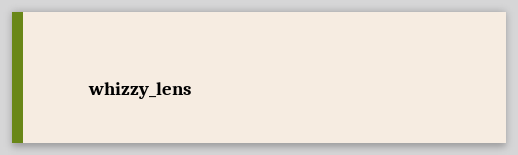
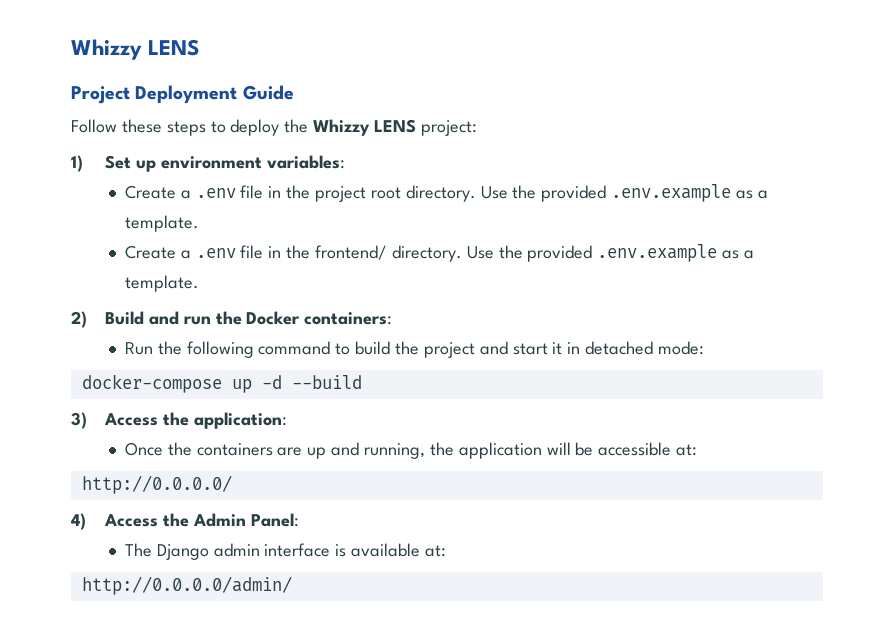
[88,82,191,99] whizzy_lens -> [71,39,201,60] [71,85,294,104] [71,119,477,136] [71,155,345,172] [124,184,768,202] [124,215,199,232] [124,244,755,262] [124,275,199,292] [71,311,393,328] [124,341,705,358] [81,374,362,393] [71,412,287,429] [124,442,698,459] [81,475,232,494] [71,513,299,530] [124,543,446,560] [81,576,292,595] Whizzy LENS // Project Deployment Guide // Follow these steps to deploy the Whizzy LENS project: // 1) Set up environment variables: // Create a .env file in the project root directory. Use the provided .env.example as a template. // Create a .env file in the frontend/ directory. Use the provided .env.example as a template. // 2) Build and run the Docker containers: // Run the following command to build the project and start it in detached mode: // docker-compose up -d --build // 3) Access the application: // Once the containers are up and running, the application will be accessible at: // http://0.0.0.0/ // 4) Access the Admin Panel: // The Django admin interface is available at: // http://0.0.0.0/admin/

